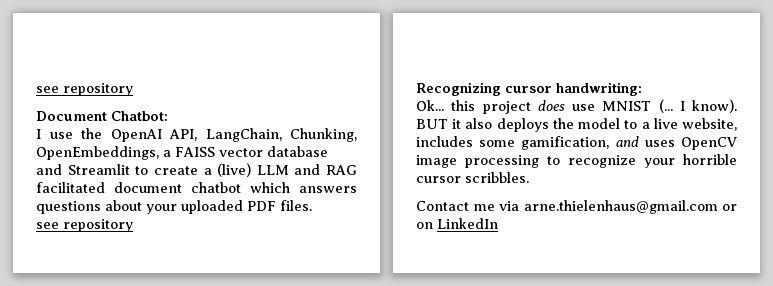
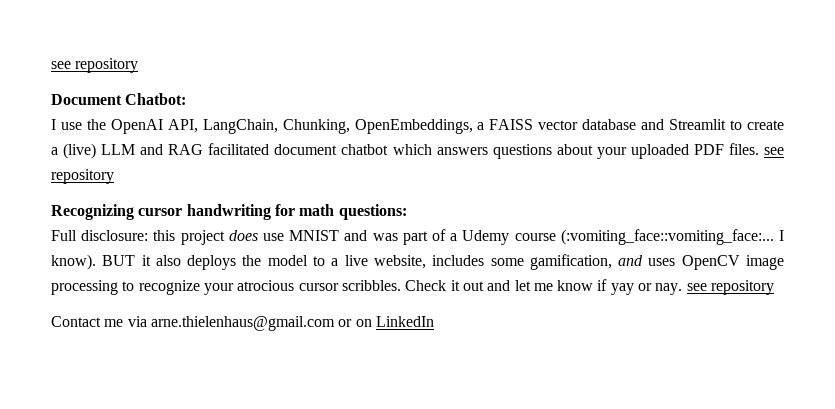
(312, 205) // -> (759, 149) none
[556,82,642,96] [416,100,444,111] handwriting: // Ok... -> [186,204,407,220] [51,230,149,241] handwriting for math questions: // Full disclosure:
[658,99,673,113] (... -> [344,229,774,245] and was part of a Udemy course (:vomiting_face::vomiting_face:...
[683,154,737,165] horrible -> [237,280,295,291] atrocious
(529, 177) none -> [405,279,775,295] Check it out and let me know if yay or nay. see repository

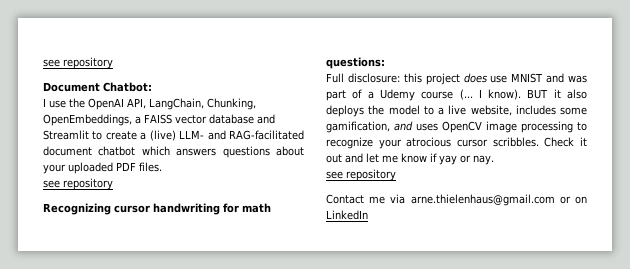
[101,143,270,155] LLM and RAG facilitated -> [179,130,304,140] LLM- and RAG-facilitated
(759, 149) none -> (162, 167) //
[560,229,774,245] (:vomiting_face::vomiting_face:... -> [459,89,473,100] (...
(683, 289) none -> (494, 160) //

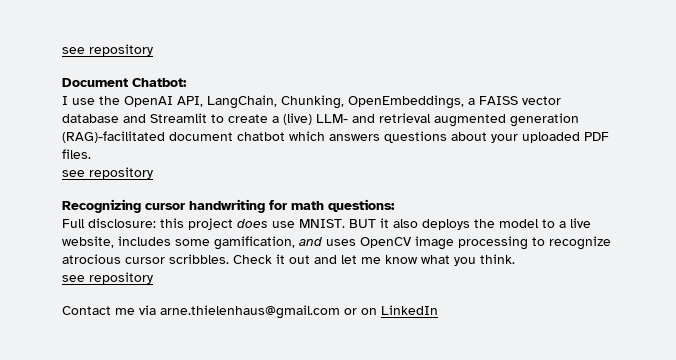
[228,130,304,140] RAG-facilitated -> [379,113,579,127] [62,131,165,143] retrieval augmented generation (RAG)-facilitated
[511,73,587,83] [326,89,522,101] MNIST and was part of a Udemy course (... I know). -> [299,219,345,228] MNIST.
[378,139,402,149] your -> (611, 243) none
[430,153,494,165] if yay or nay. -> [421,254,515,266] what you think.

